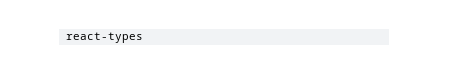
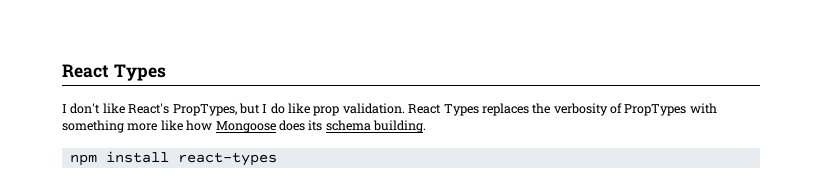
(65, 37) none -> [62,64,166,81] [62,103,717,116] [62,120,426,133] [69,151,169,166] React Types // I don't like React's PropTypes, but I do like prop validation. React Types replaces the verbosity of PropTypes with something more like how Mongoose does its schema building. // npm install

